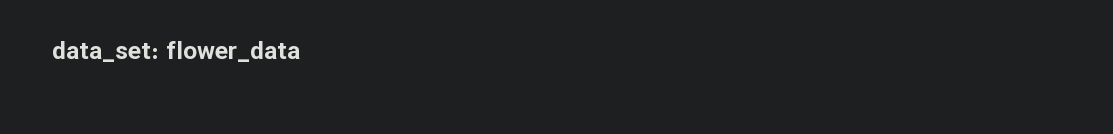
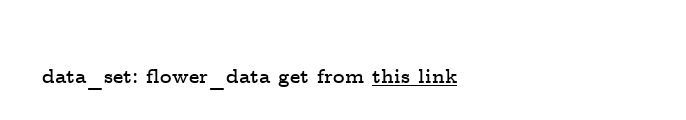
(300, 51) none -> [278,69,457,87] get from this link

